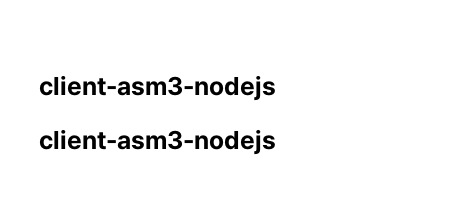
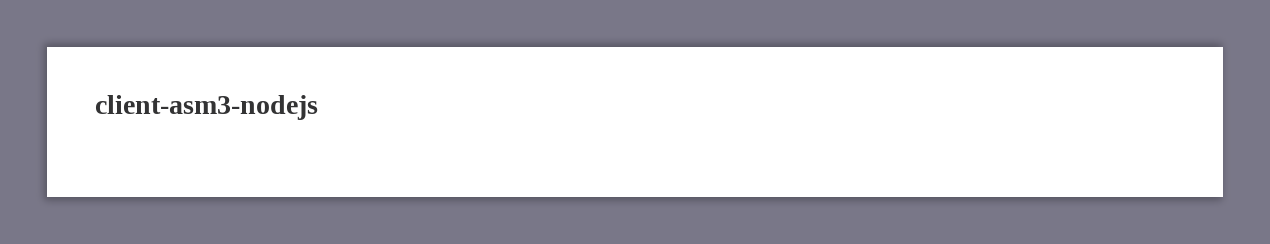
[39,75,276,101] [39,129,276,155] client-asm3-nodejs // client-asm3-nodejs -> [95,95,318,120] client-asm3-nodejs

